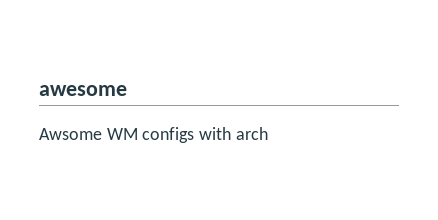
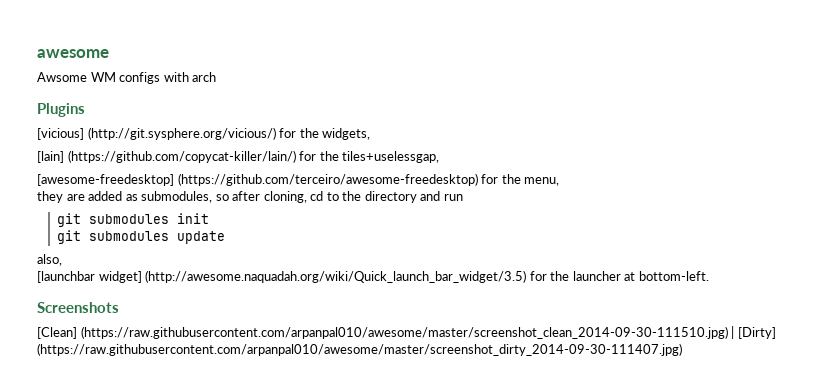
(268, 133) none -> [37,103,85,117] [37,127,371,140] [37,150,440,163] [37,173,560,186] [37,191,463,203] [57,213,210,227] [57,230,226,244] [37,254,62,266] [37,270,709,283] [37,302,119,313] [37,326,776,339] [37,343,682,356] // Plugins // [vicious] (http://git.sysphere.org/vicious/) for the widgets, // [lain] (https://github.com/copycat-killer/lain/) for the tiles+uselessgap, // [awesome-freedesktop] (https://github.com/terceiro/awesome-freedesktop) for the menu, // they are added as submodules, so after cloning, cd to the directory and run // git submodules init // git submodules update // also, // [launchbar widget] (http://awesome.naquadah.org/wiki/Quick_launch_bar_widget/3.5) for the launcher at bottom-left. // Screenshots // [Clean] (https://raw.githubusercontent.com/arpanpal010/awesome/master/screenshot_clean_2014-09-30-111510.jpg) | [Dirty] (https://raw.githubusercontent.com/arpanpal010/awesome/master/screenshot_dirty_2014-09-30-111407.jpg)

